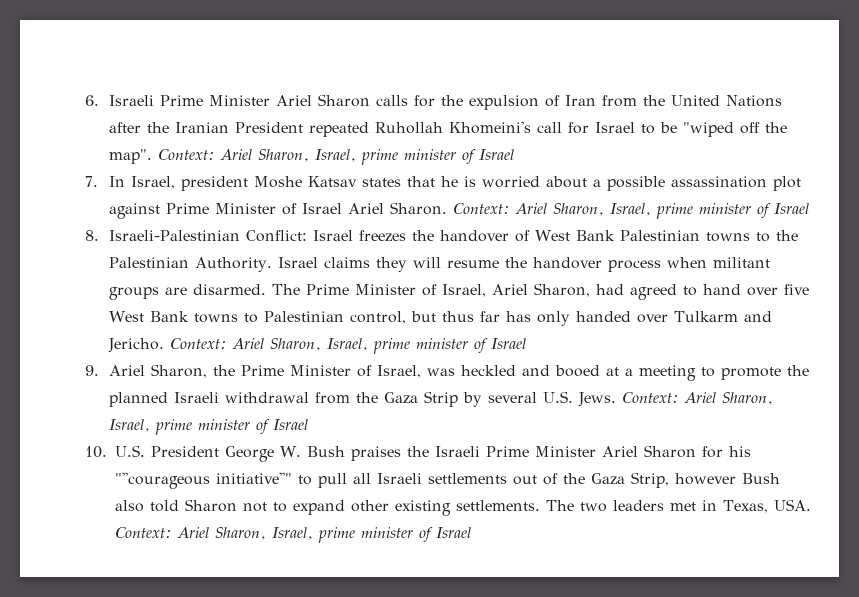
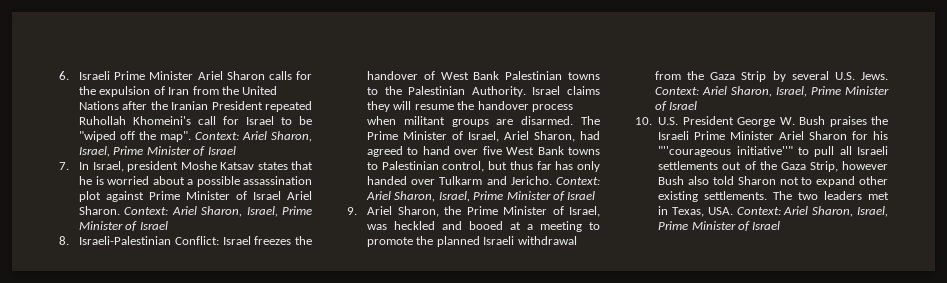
[360,149,456,165] prime minister -> [113,146,191,155] Prime Minister
[655,203,751,219] prime minister -> [282,206,312,215] [79,221,124,230] Prime Minister
[372,338,468,354] prime minister -> [473,191,551,200] Prime Minister
[154,419,250,435] prime minister -> [811,86,889,95] Prime Minister
[318,527,413,543] prime minister -> [658,221,736,230] Prime Minister

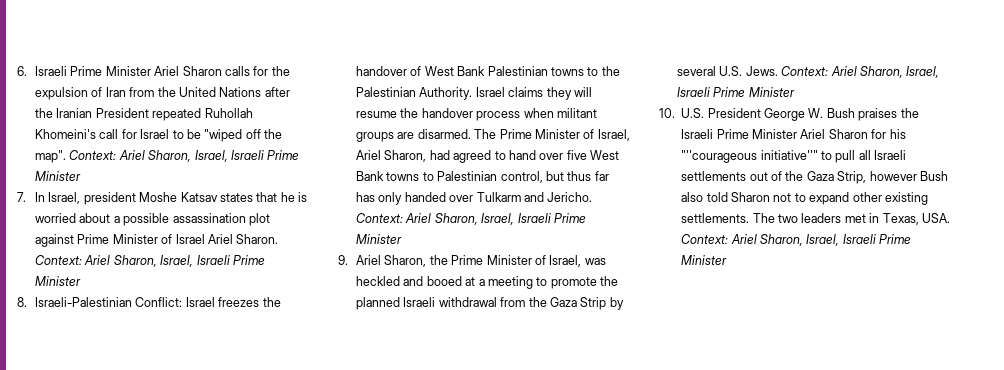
[113,146,236,156] Prime Minister of Israel -> [230,150,300,160] [35,171,82,181] Israeli Prime Minister
[282,206,312,215] [79,221,168,231] Prime Minister of Israel -> [196,255,265,265] [35,276,82,286] Israeli Prime Minister
[473,191,596,201] Prime Minister of Israel -> [517,213,586,223] [356,234,403,244] Israeli Prime Minister
[811,86,889,95] [655,101,698,111] Prime Minister of Israel -> [677,87,795,97] Israeli Prime Minister
[658,221,781,231] Prime Minister of Israel -> [842,234,912,244] [681,255,728,265] Israeli Prime Minister

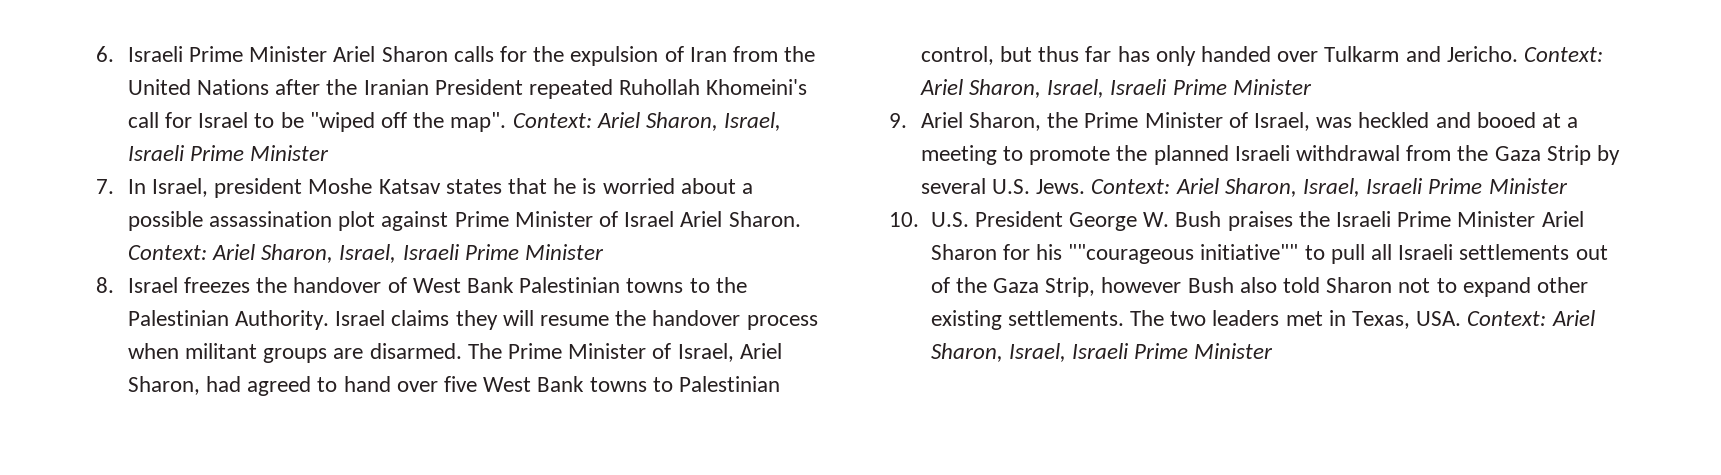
[35,297,183,307] Israeli-Palestinian Conflict: -> (114, 285) none
[681,150,818,163] "''courageous initiative''" -> [1068,244,1299,264] ""courageous initiative""

